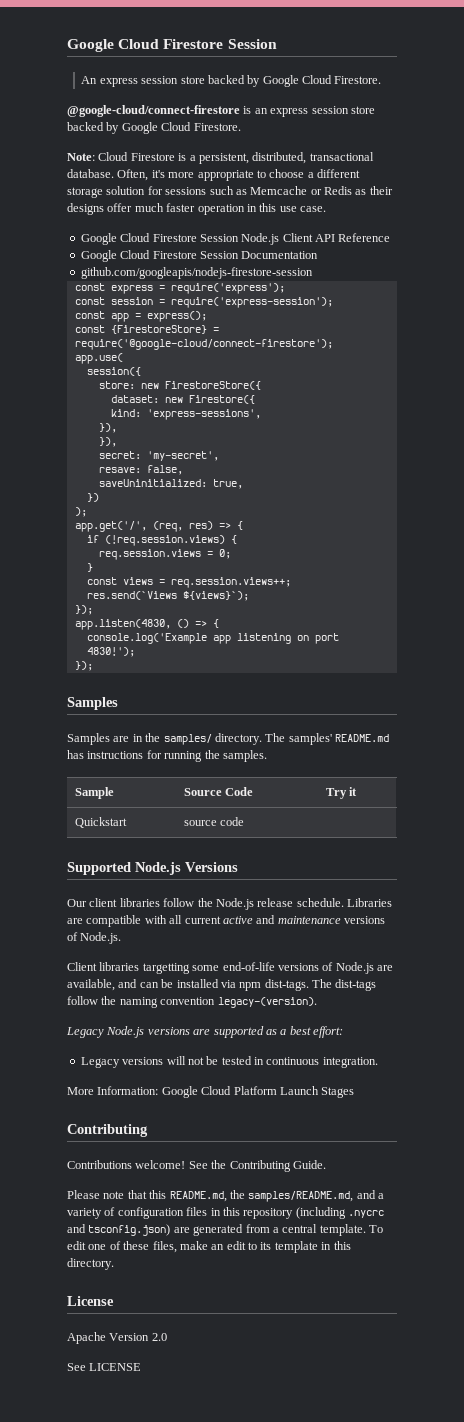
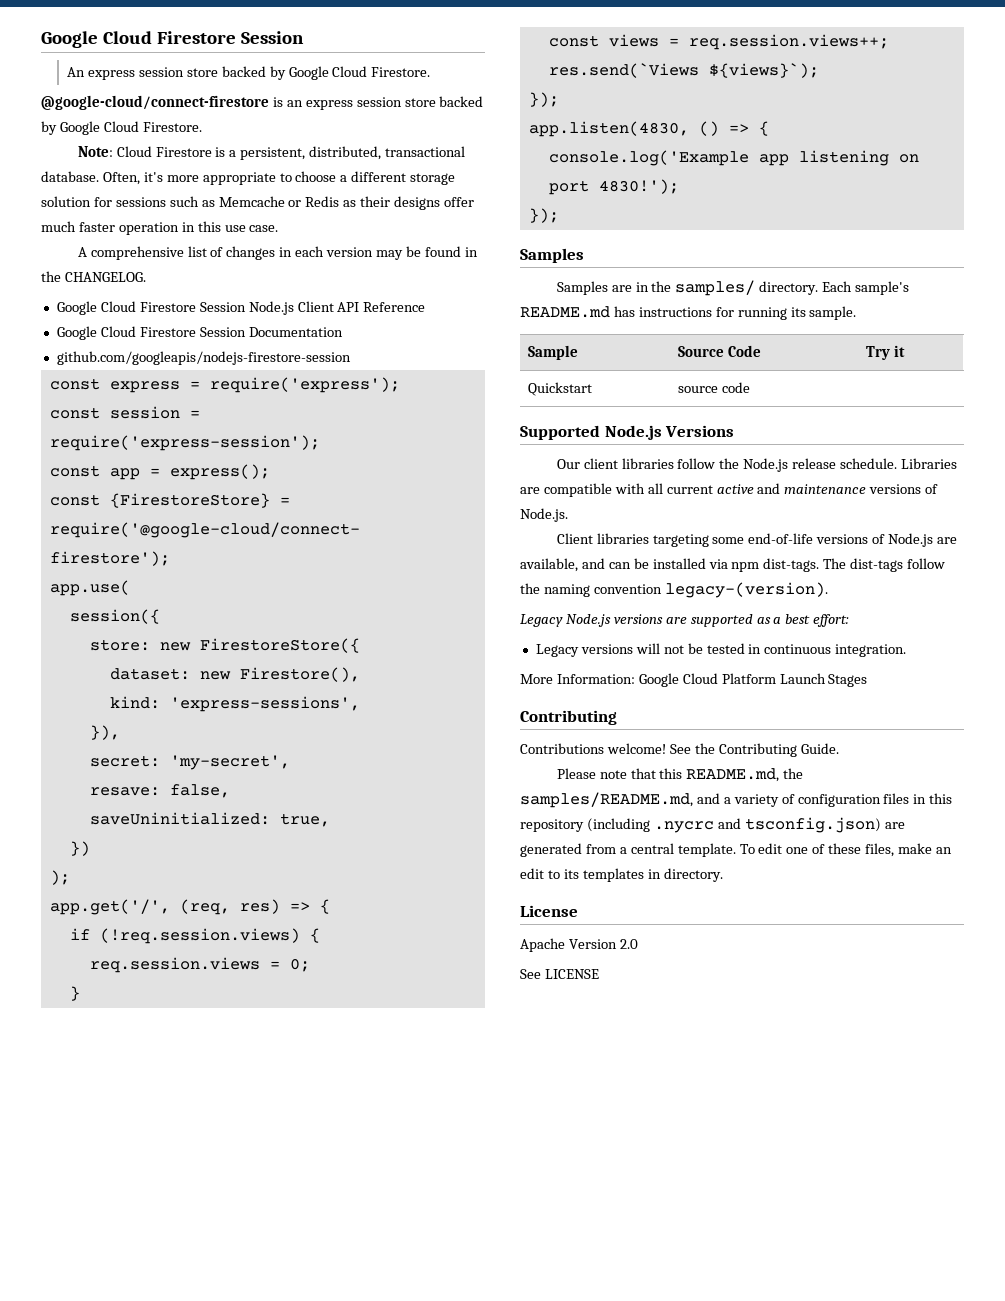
(326, 209) none -> [77,246,478,260] [41,271,146,282] // A comprehensive list of changes in each version may be found in the CHANGELOG.
[188,395,255,404] Firestore({ -> [239,667,360,682] Firestore(),
[98,437,117,447] // }), -> (120, 732) none
[265,733,332,745] The samples' -> [822,281,910,295] Each sample's
[204,750,267,762] the samples. -> [790,306,857,320] its sample.
[142,963,190,974] targetting -> [652,534,709,547] targeting
[274,1241,351,1253] template in this -> [582,868,661,882] templates in

